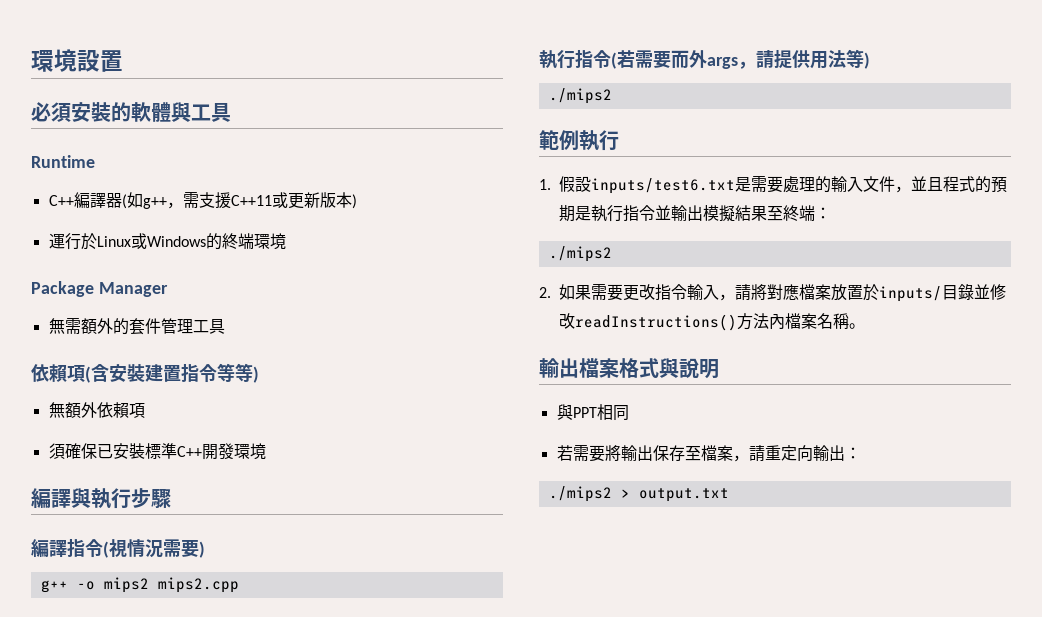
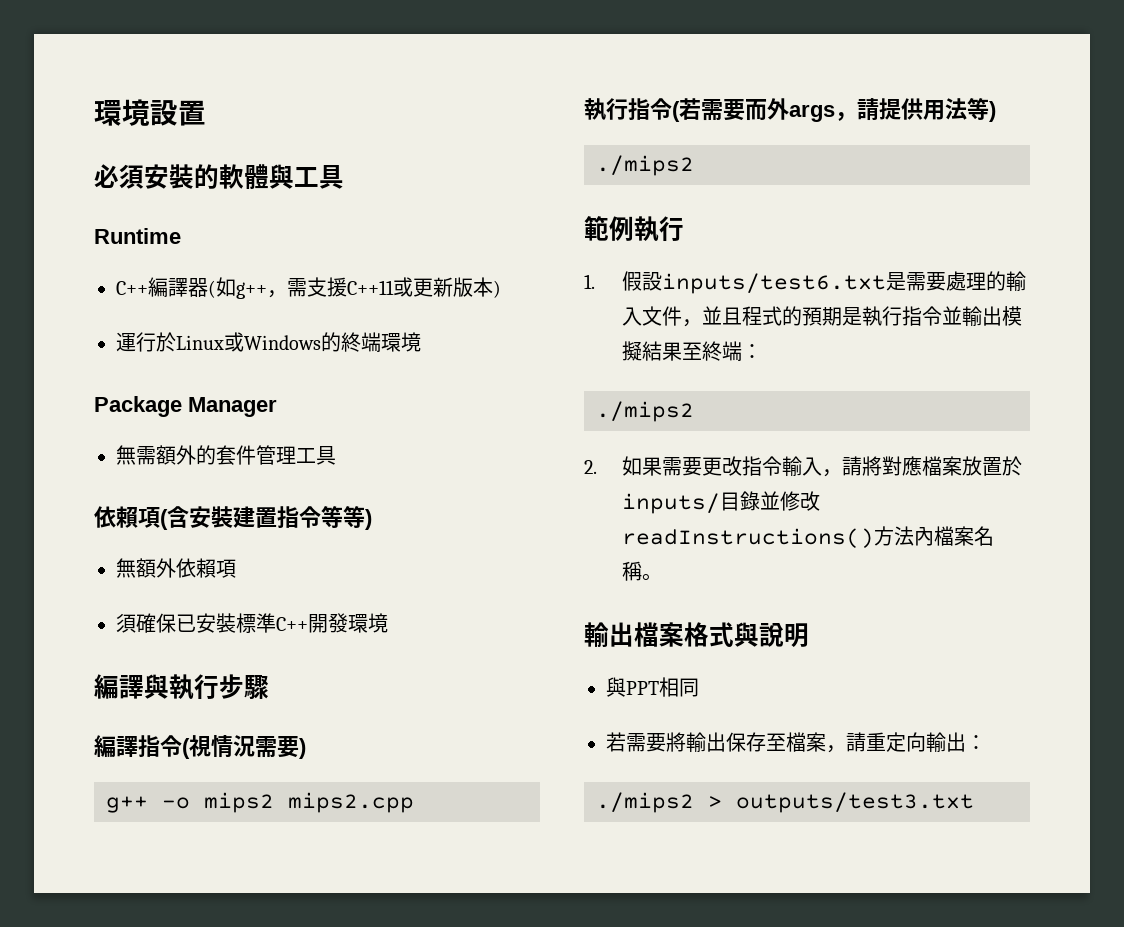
[638,488,729,502] output.txt -> [736,792,974,813] outputs/test3.txt

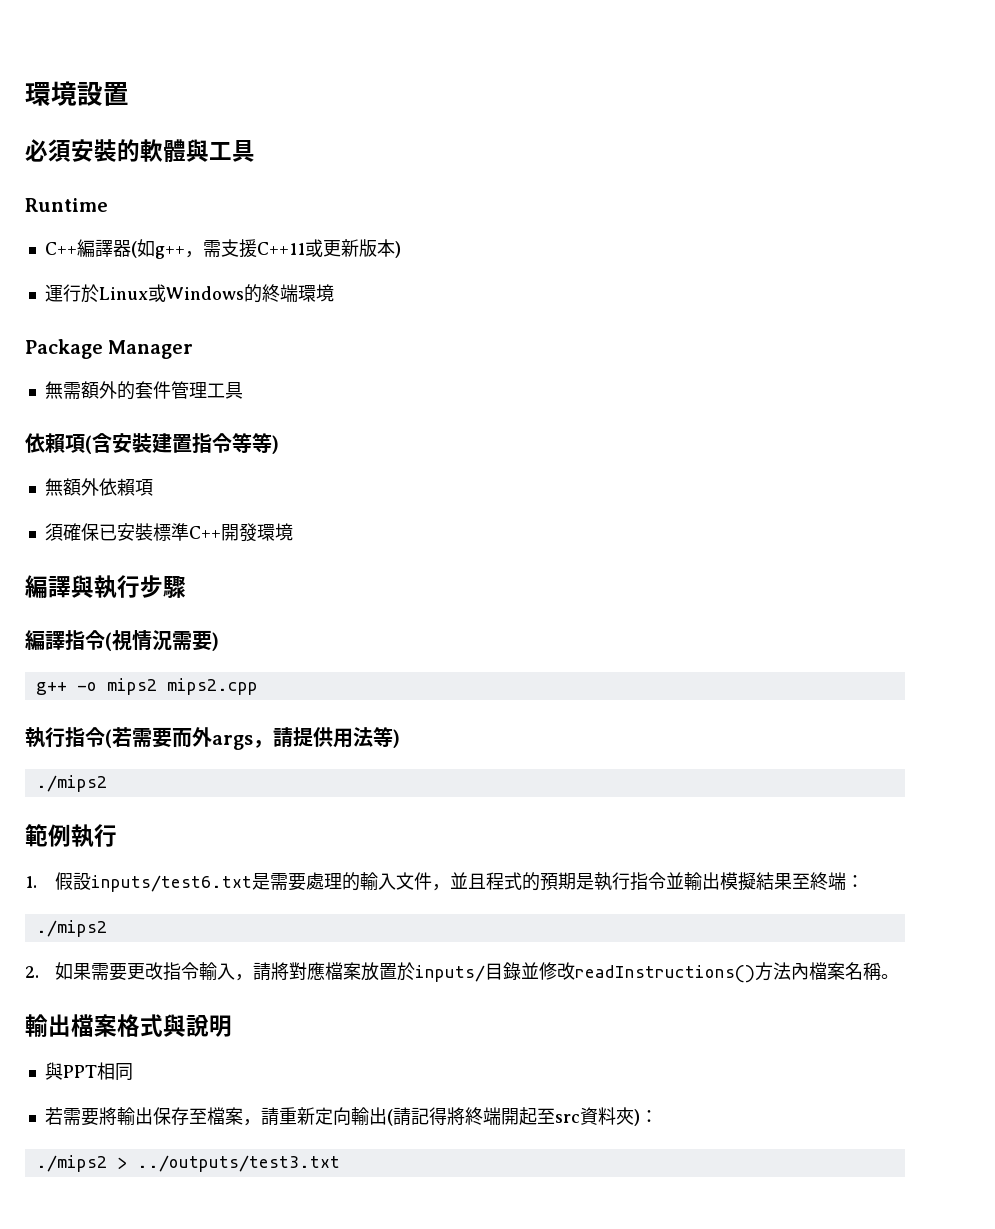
(886, 741) none -> [296,1107,315,1125] 新
(966, 742) none -> [386,1107,640,1126] (請記得將終端開起至src資料夾)
[736,792,974,813] outputs/test3.txt -> [136,1155,340,1172] ../outputs/test3.txt

